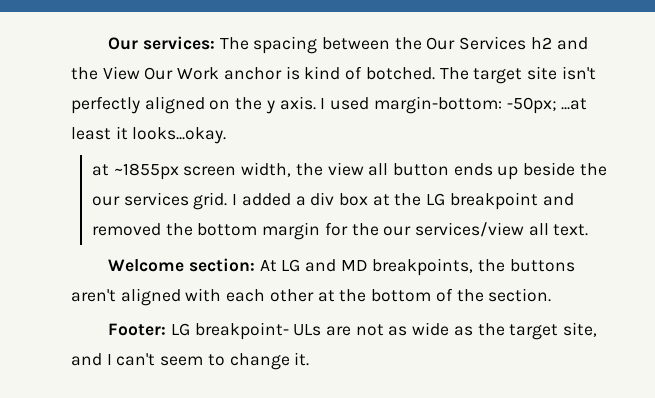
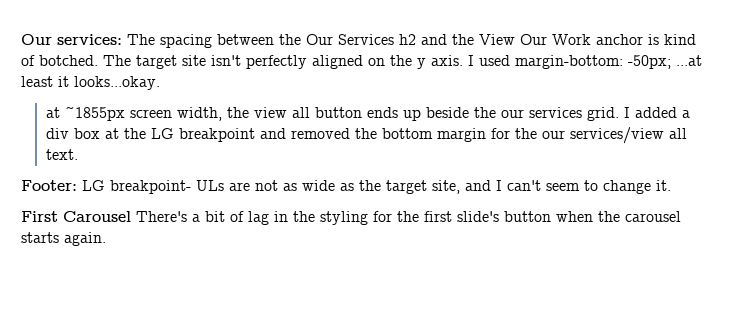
[108,258,575,276] [71,288,552,306] // Welcome section: At LG and MD breakpoints, the buttons aren't aligned with each other at the bottom of the section. -> (78, 154) none
(310, 359) none -> [21,211,681,225] [21,232,106,246] // First Carousel There's a bit of lag in the styling for the first slide's button when the carousel starts again.

